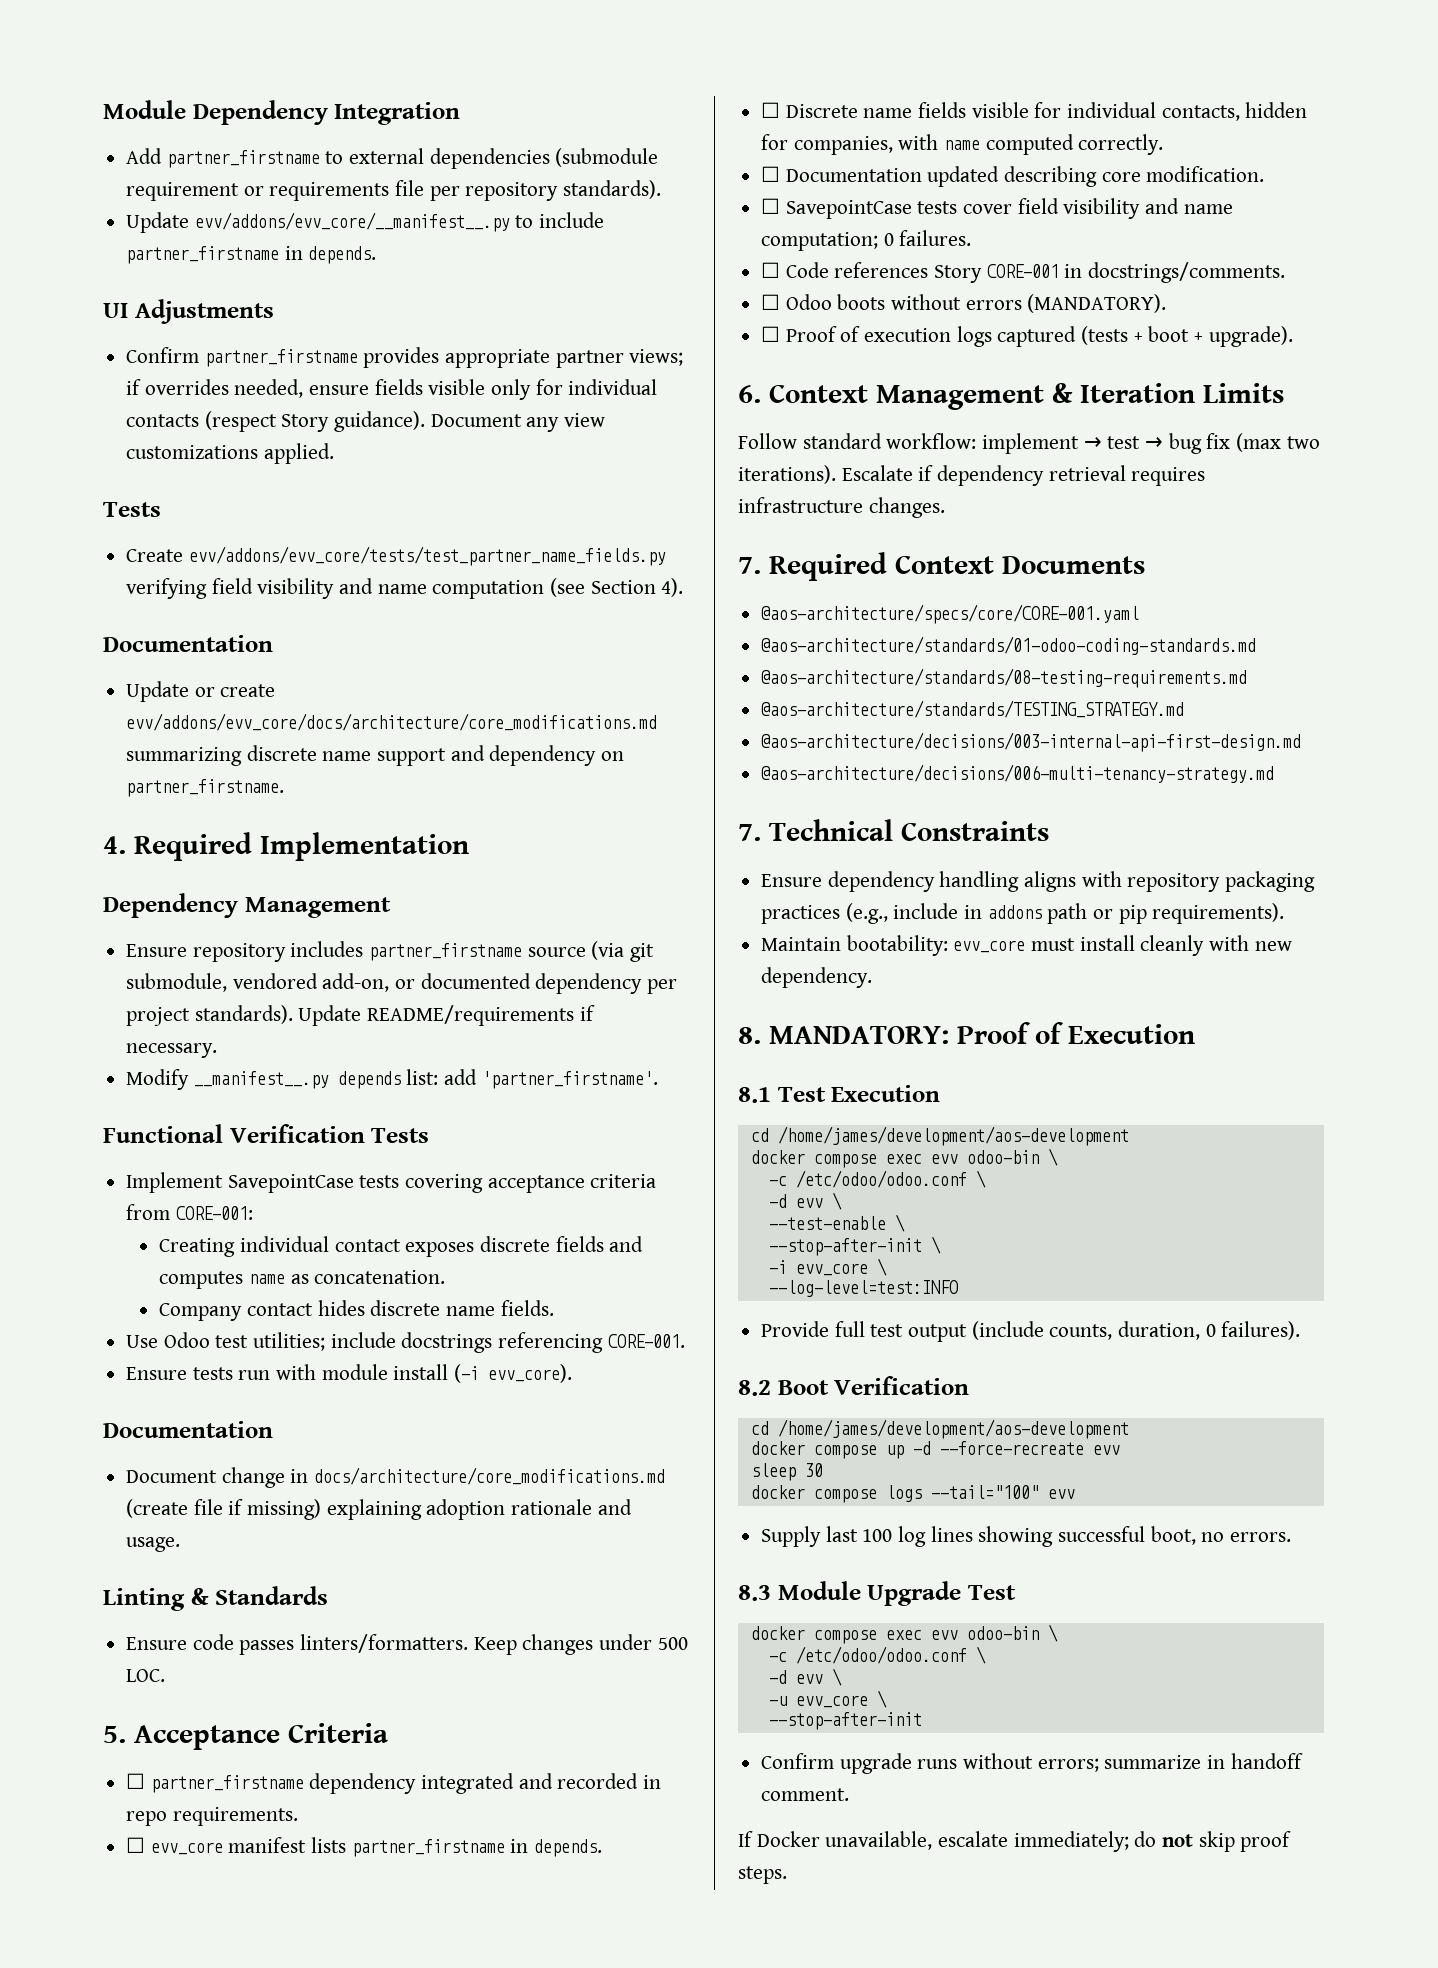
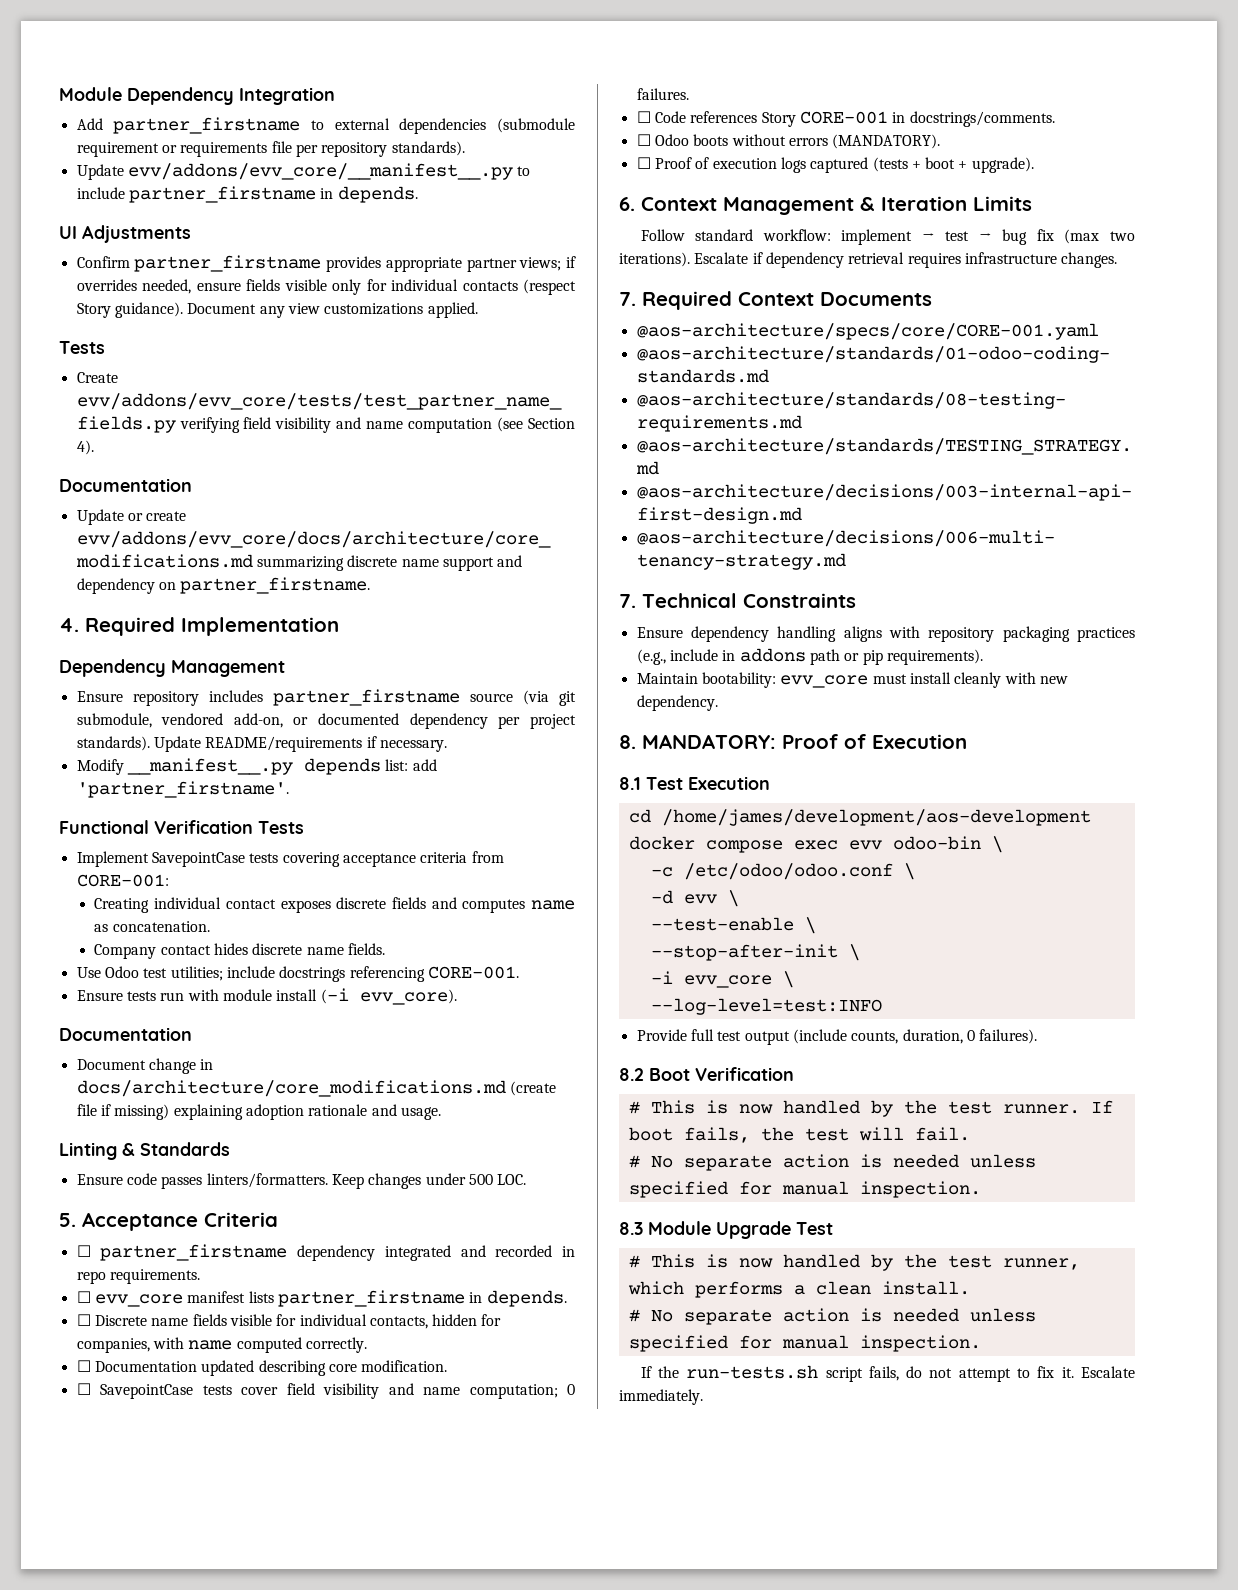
[750,1419,1129,1439] [750,1441,1120,1459] [750,1463,823,1481] [750,1485,1075,1503] [761,1526,1292,1547] [738,1581,1016,1606] [750,1624,1058,1644] [768,1646,986,1664] [768,1668,842,1686] [768,1690,887,1708] [768,1712,922,1730] [761,1753,1303,1774] [761,1788,850,1801] [738,1831,1292,1852] [738,1866,787,1884] cd /home/james/development/aos-development // docker compose up -d --force-recreate evv // sleep 30 // docker compose logs --tail="100" evv // Supply last 100 log lines showing successful boot, no errors. // 8.3 Module Upgrade Test // docker compose exec evv odoo-bin \ // -c /etc/odoo/odoo.conf \ // -d evv \ // -u evv_core \ // --stop-after-init // Confirm upgrade runs without errors; summarize in handoff comment. // If Docker unavailable, escalate immediately; do not skip proof steps. -> [628,1100,1113,1117] [628,1127,970,1143] [628,1154,1036,1171] [628,1181,981,1198] [619,1221,833,1239] [628,1254,1080,1271] [627,1281,970,1298] [628,1308,1036,1325] [628,1335,981,1352] [640,1365,1135,1382] [619,1389,703,1405] # This is now handled by the test runner. If boot fails, the test will fail. // # No separate action is needed unless specified for manual inspection. // 8.3 Module Upgrade Test // # This is now handled by the test runner, which performs a clean install. // # No separate action is needed unless specified for manual inspection. // If the run-tests.sh script fails, do not attempt to fix it. Escalate immediately.

